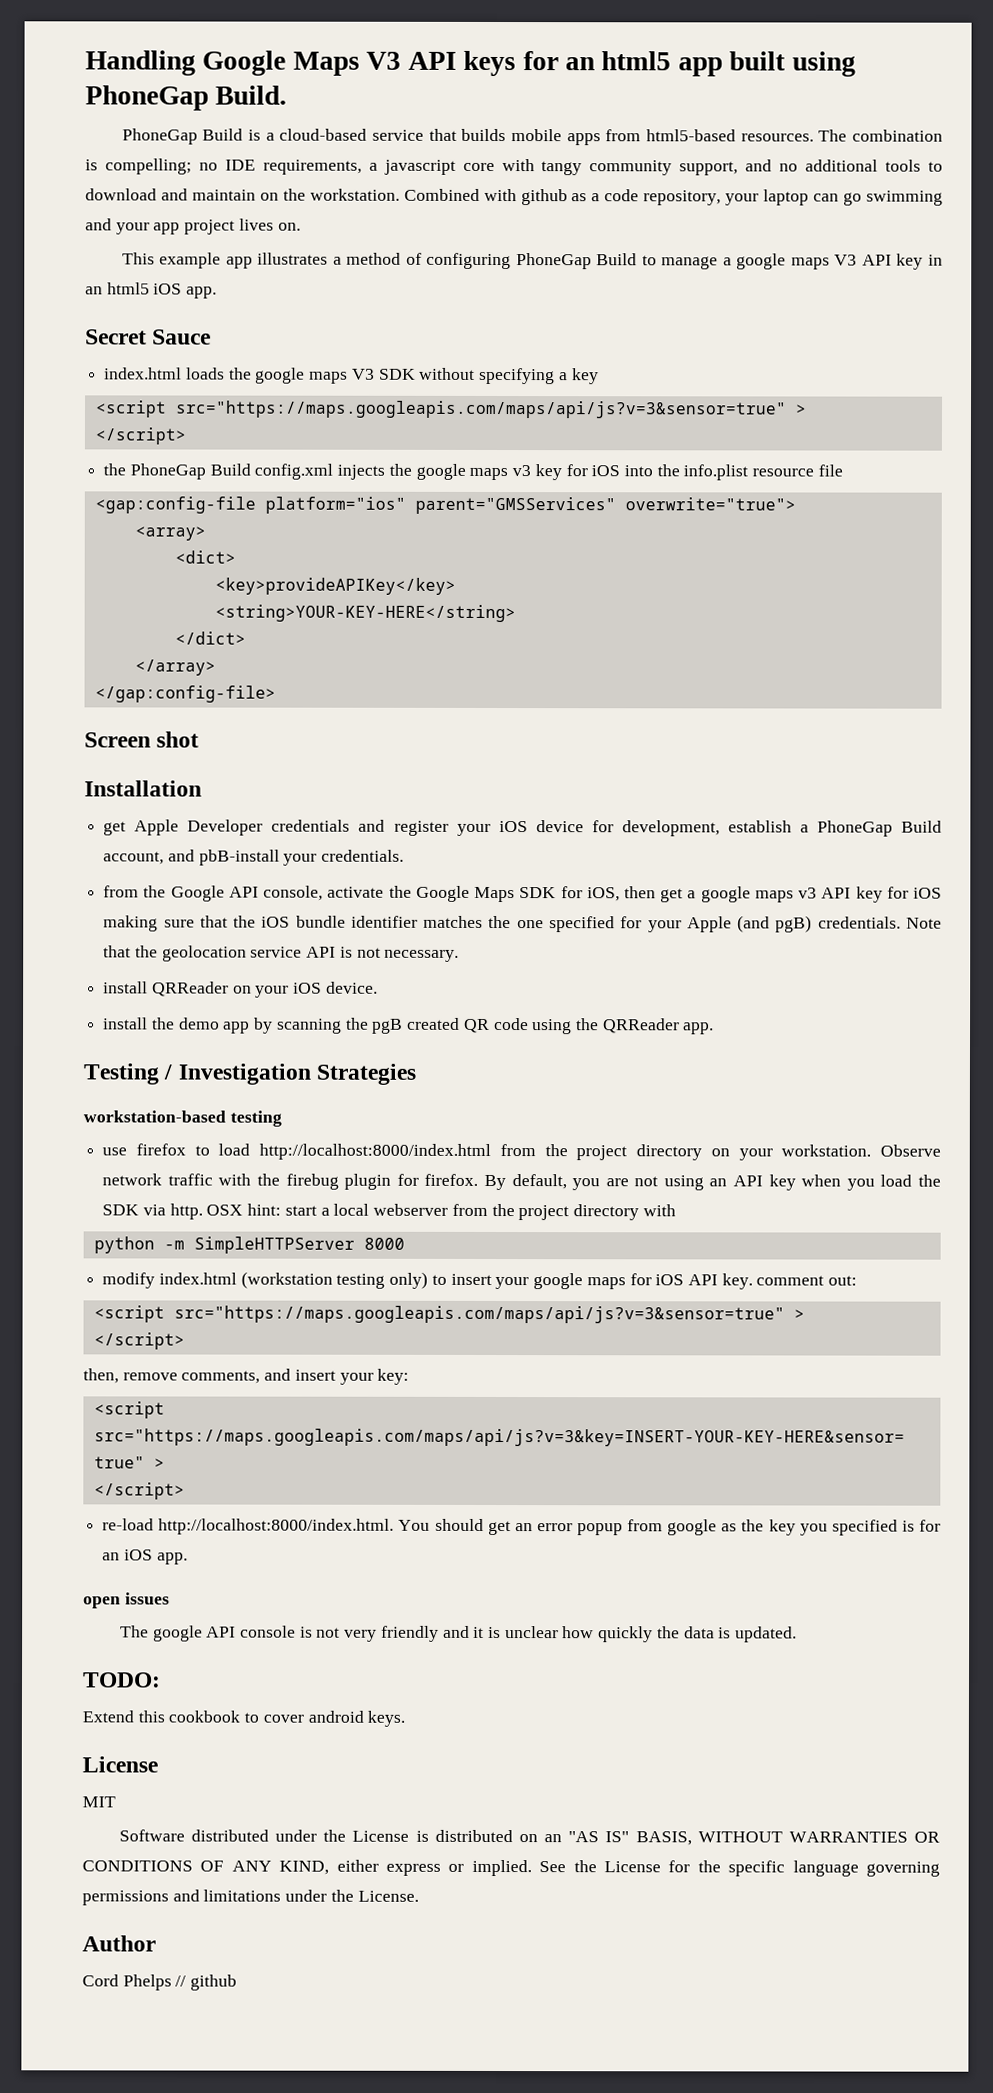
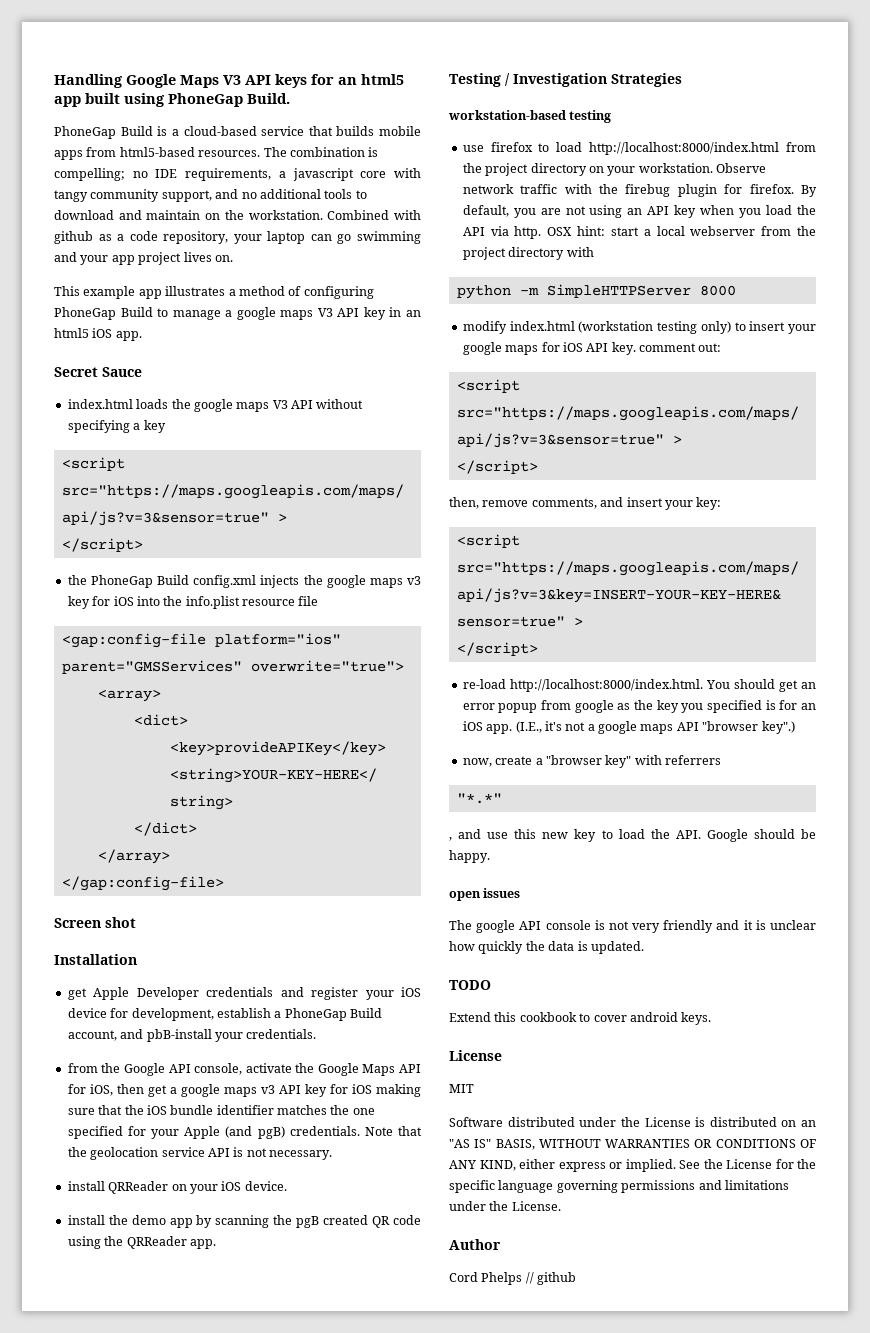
[378,368,416,380] SDK -> [291,400,313,409] API
[519,887,557,899] SDK -> [398,1064,421,1073] API
[102,1204,140,1216] SDK -> [462,227,485,236] API
(188, 1558) none -> [515,721,795,734] [462,755,721,768] [456,793,502,804] [449,829,816,842] [449,850,490,863] (I.E., it's not a google maps API "browser key".) // now, create a "browser key" with referrers // "*.*" // , and use this new key to load the API. Google should be happy.
[82,1672,161,1688] TODO: -> [449,980,491,990] TODO

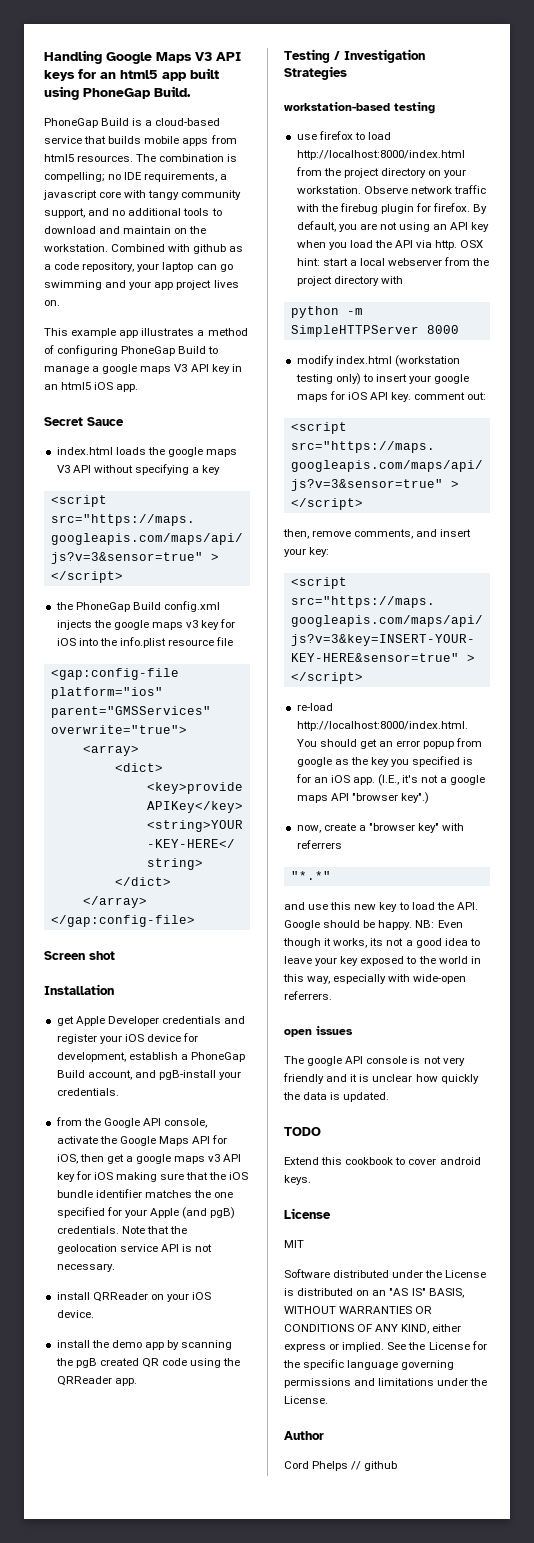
[119,147,195,157] html5-based -> [44,154,74,162] html5
[146,1029,212,1042] pbB-install -> [158,1070,216,1080] pgB-install
[449,837,452,841] , -> (331, 875) none
(490, 856) none -> [415,920,463,928] [283,938,480,948] [284,956,481,966] [283,974,467,984] [284,991,332,1000] NB: Even though it works, its not a good idea to leave your key exposed to the world in this way, especially with wide-open referrers.

